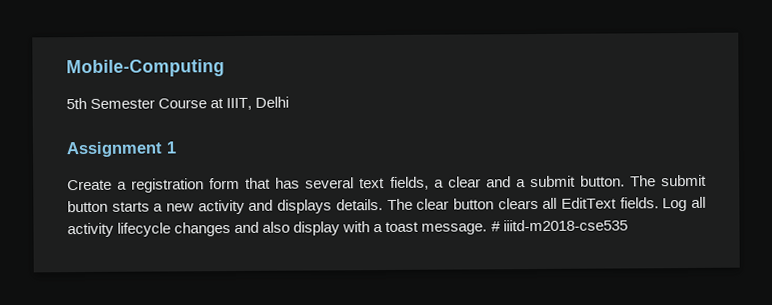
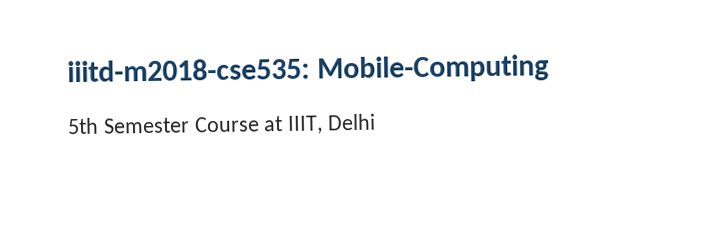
(66, 68) none -> [67,57,310,83] iiitd-m2018-cse535:
[66,141,177,158] [67,174,707,193] [67,196,706,215] [67,219,628,238] // Assignment 1 // Create a registration form that has several text fields, a clear and a submit button. The submit button starts a new activity and displays details. The clear button clears all EditText fields. Log all activity lifecycle changes and also display with a toast message. # iiitd-m2018-cse535 -> (377, 122) none

